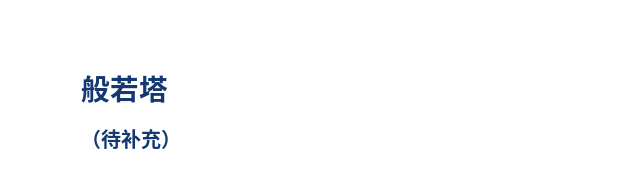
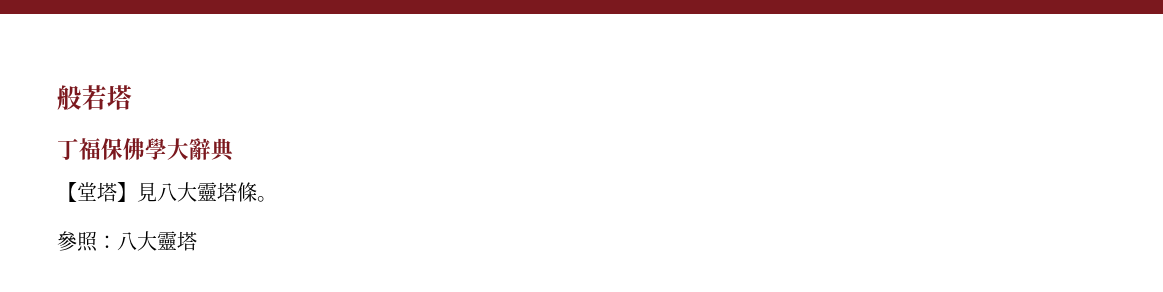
[81,129,181,150] （待补充） -> [57,138,236,162] [57,182,277,202] [57,231,197,252] 丁福保佛學大辭典 // 【堂塔】見八大靈塔條。 // 參照：八大靈塔

